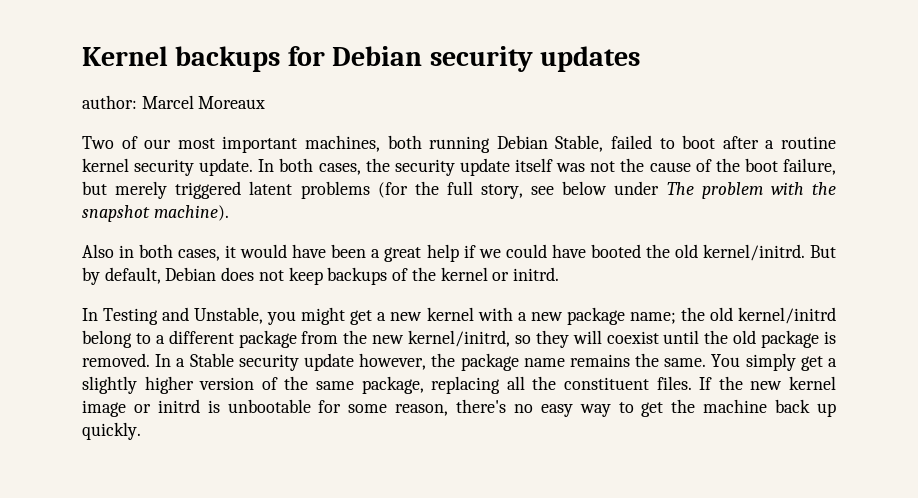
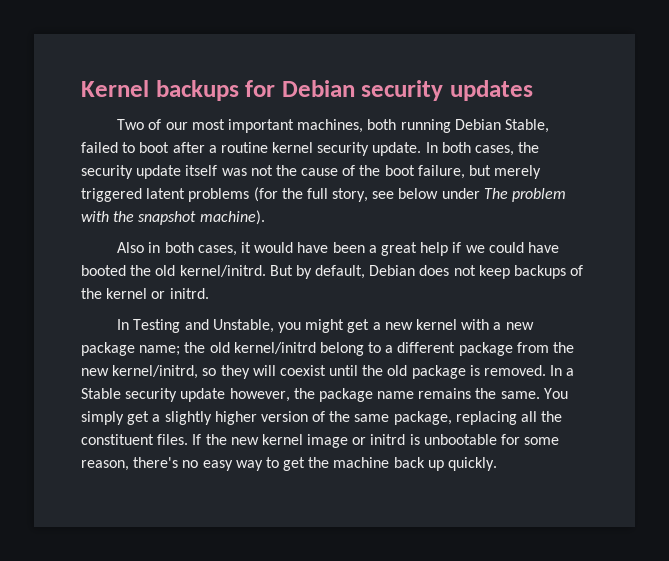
[82,95,266,109] // author: Marcel Moreaux -> (534, 90) none

